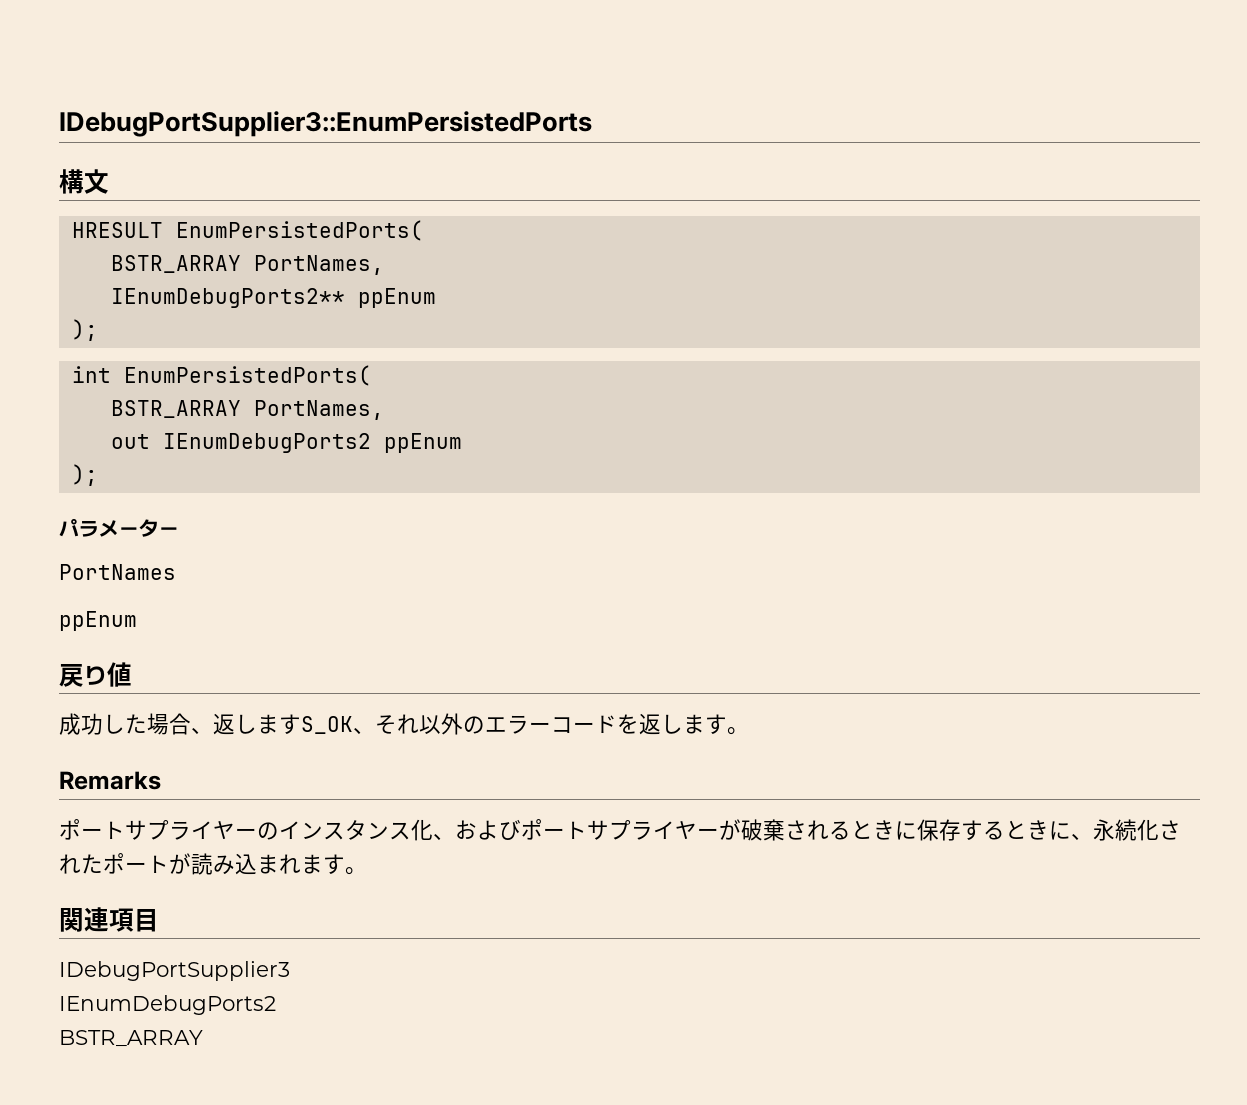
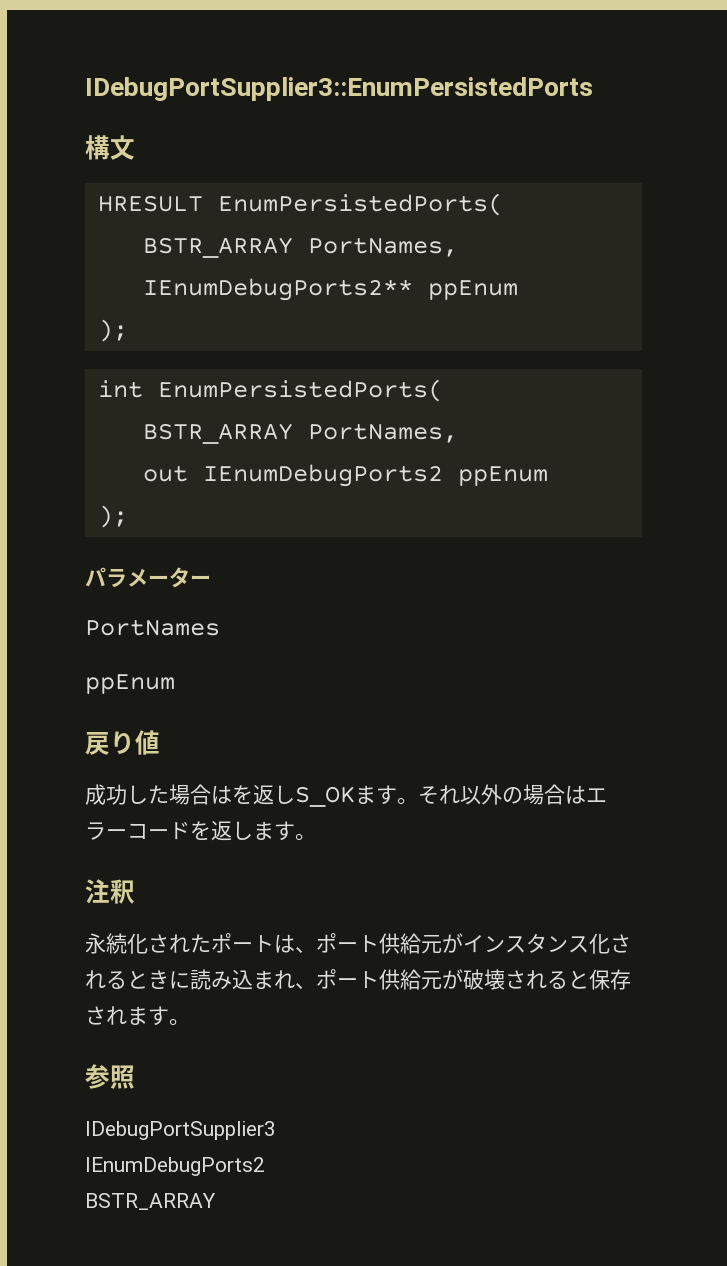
[191,713,375,735] 、返しますS_OK、 -> [211,784,418,807] はを返しS_OKます。
(485, 725) none -> [523,784,586,805] 場合は
[59,771,161,790] [59,819,1093,841] Remarks // ポートサプライヤーのインスタンス化、およびポートサプライヤーが破棄されるときに保存するときに、 -> [85,879,135,904] 注釈 //
[169,853,279,875] が読み込ま -> [274,933,631,954] [85,969,631,990] [85,1006,106,1025] は、ポート供給元がインスタンス化されるときに読み込まれ、ポート供給元が破壊されると保存さ
[59,907,159,932] 関連項目 -> [85,1064,135,1089] 参照

